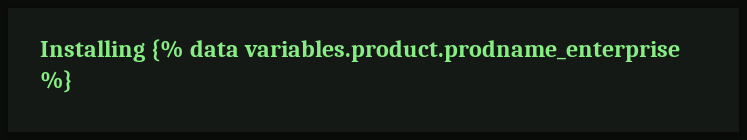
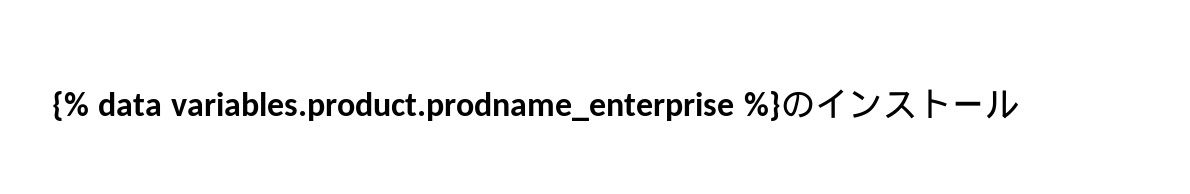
[40,40,145,62] Installing -> (52, 106) none
(72, 81) none -> [780,89,1019,119] のインストール

